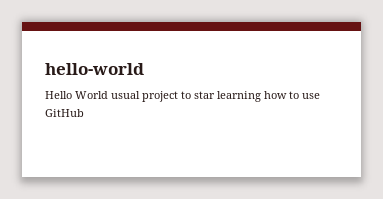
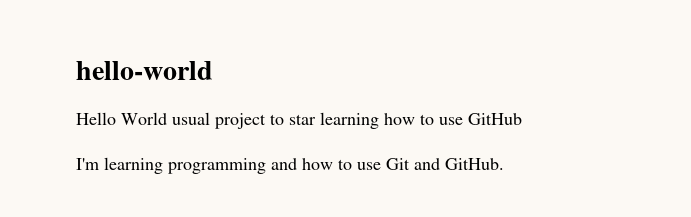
(84, 113) none -> [76,157,504,174] // I'm learning programming and how to use Git and GitHub.

